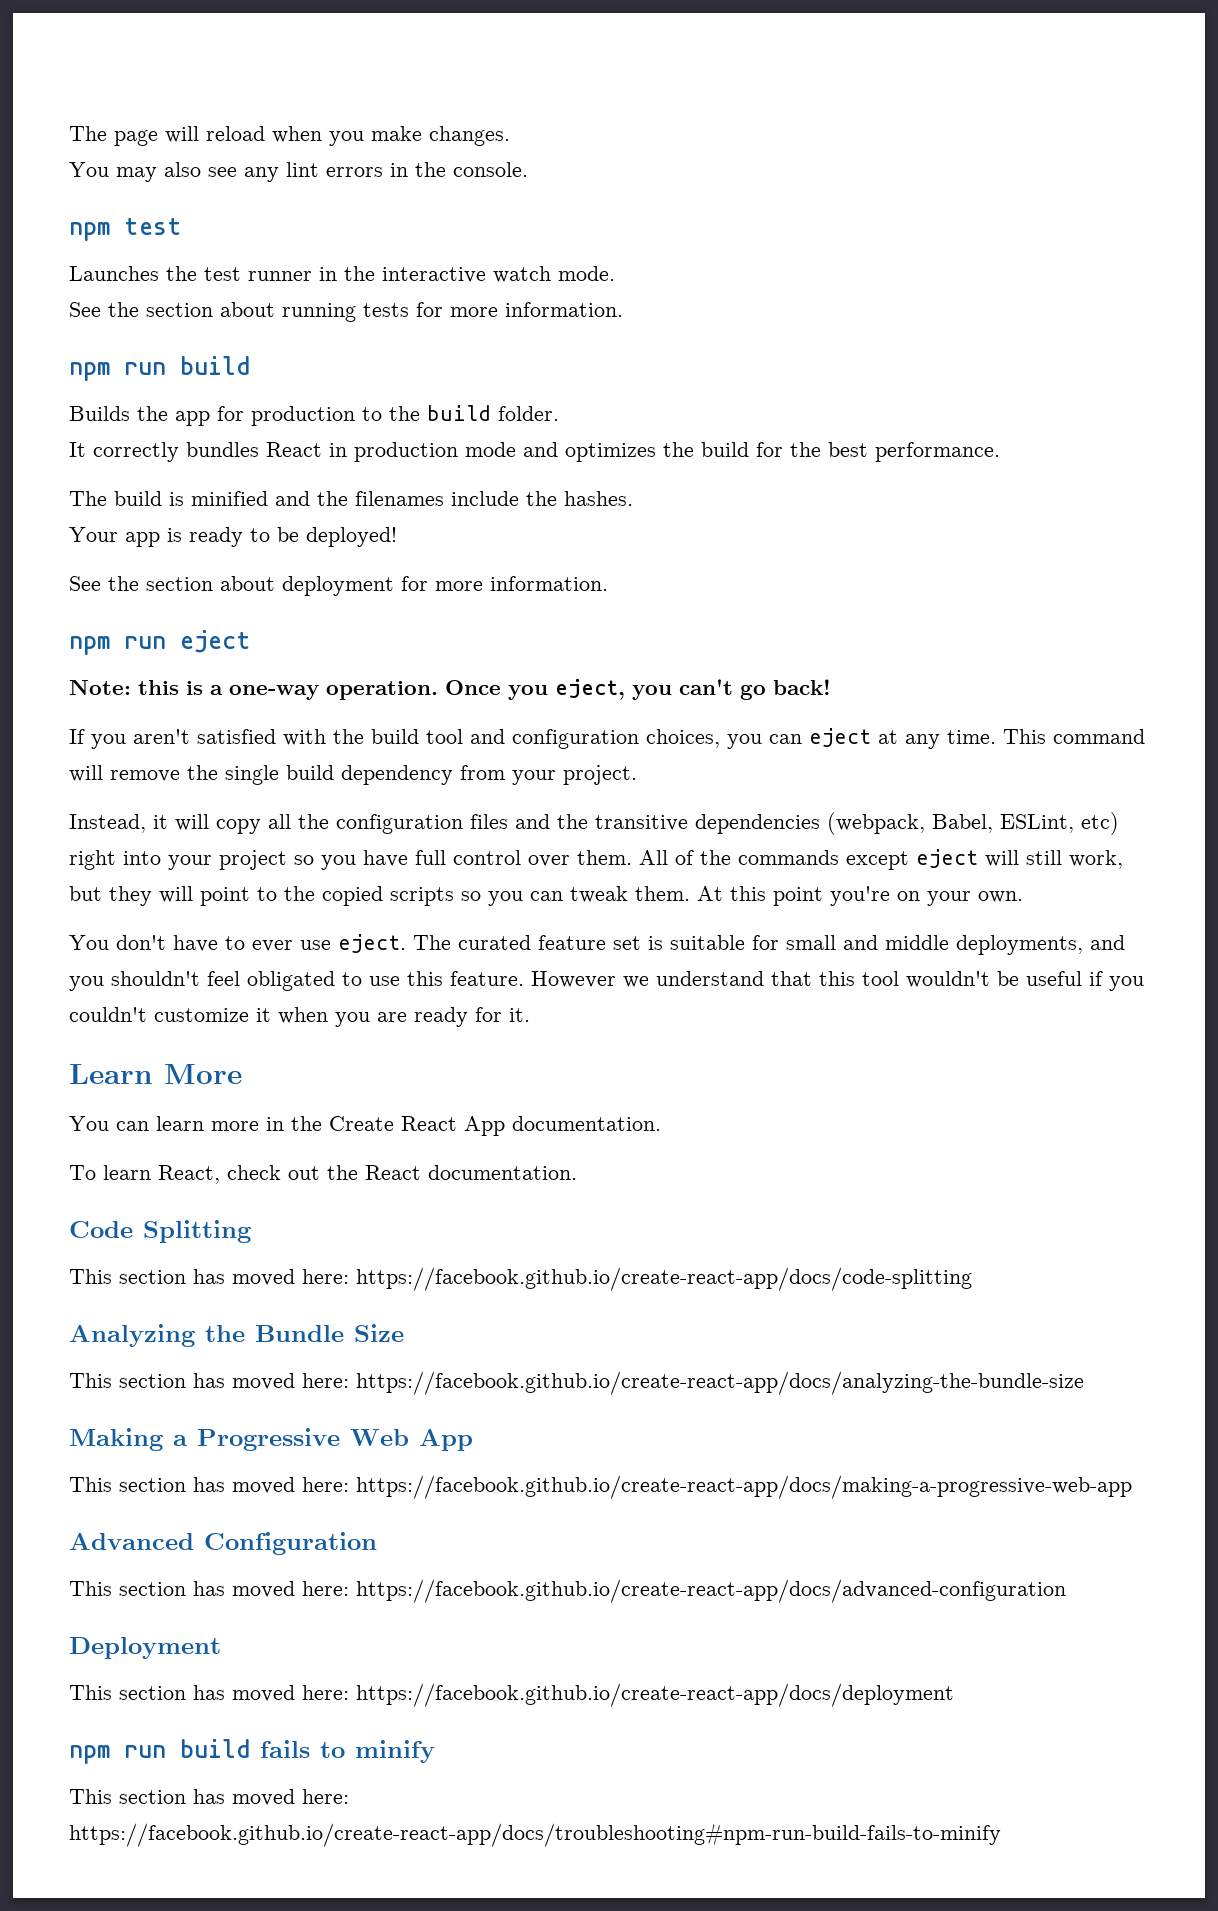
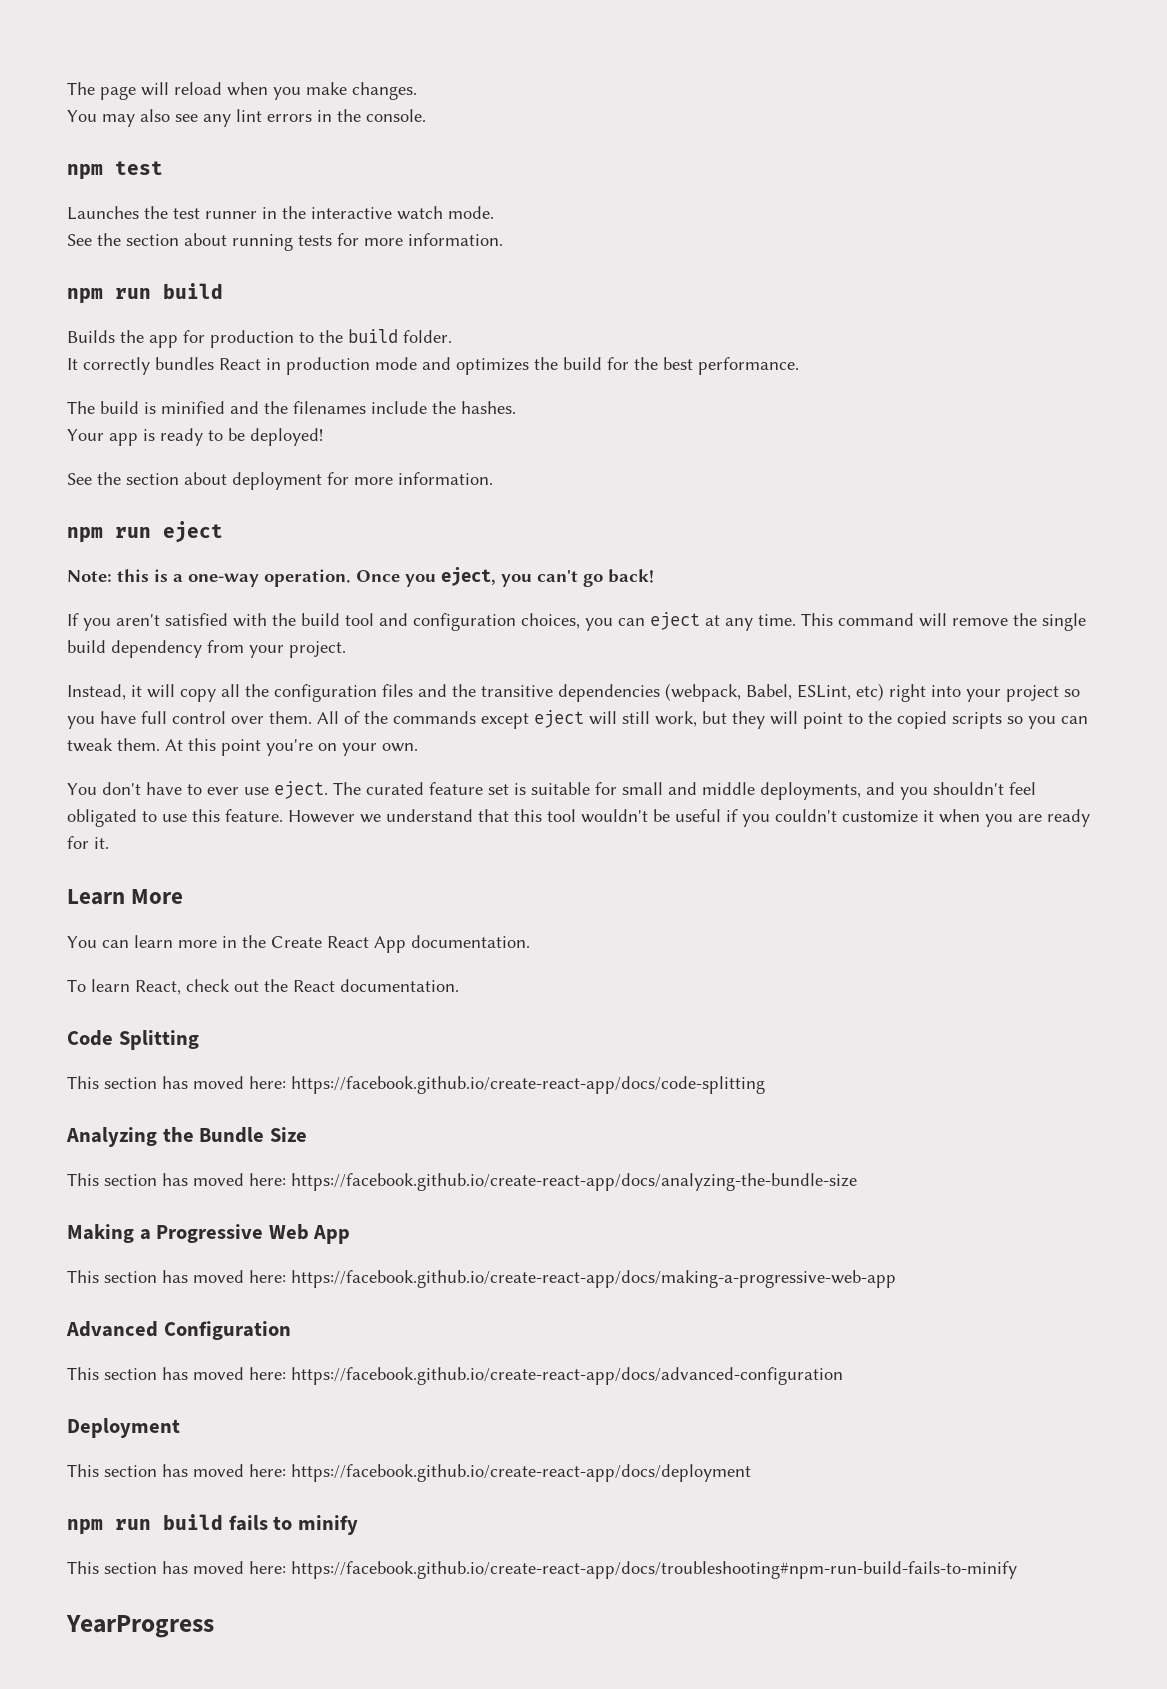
(1001, 1835) none -> [66,1615,214,1638] // YearProgress

